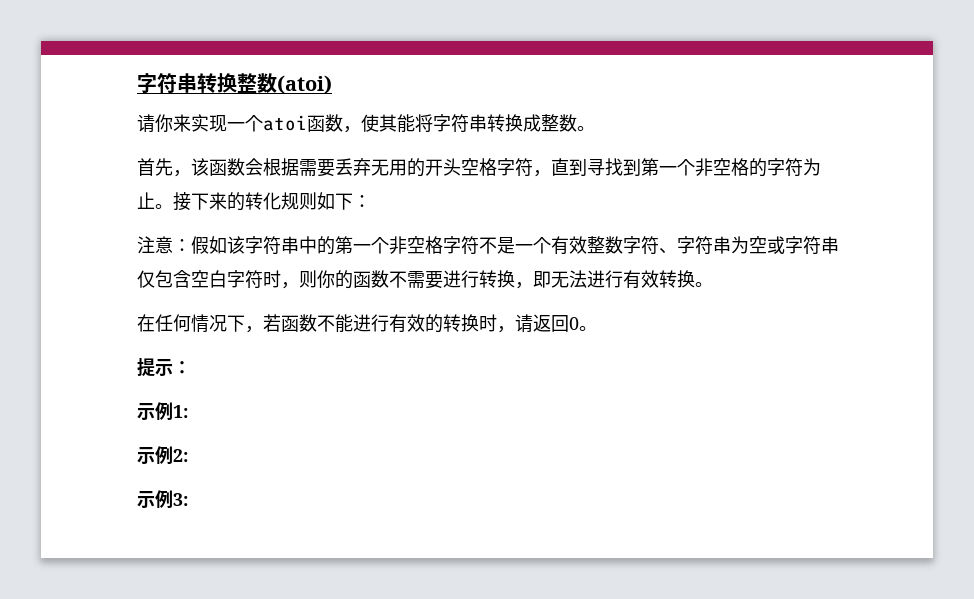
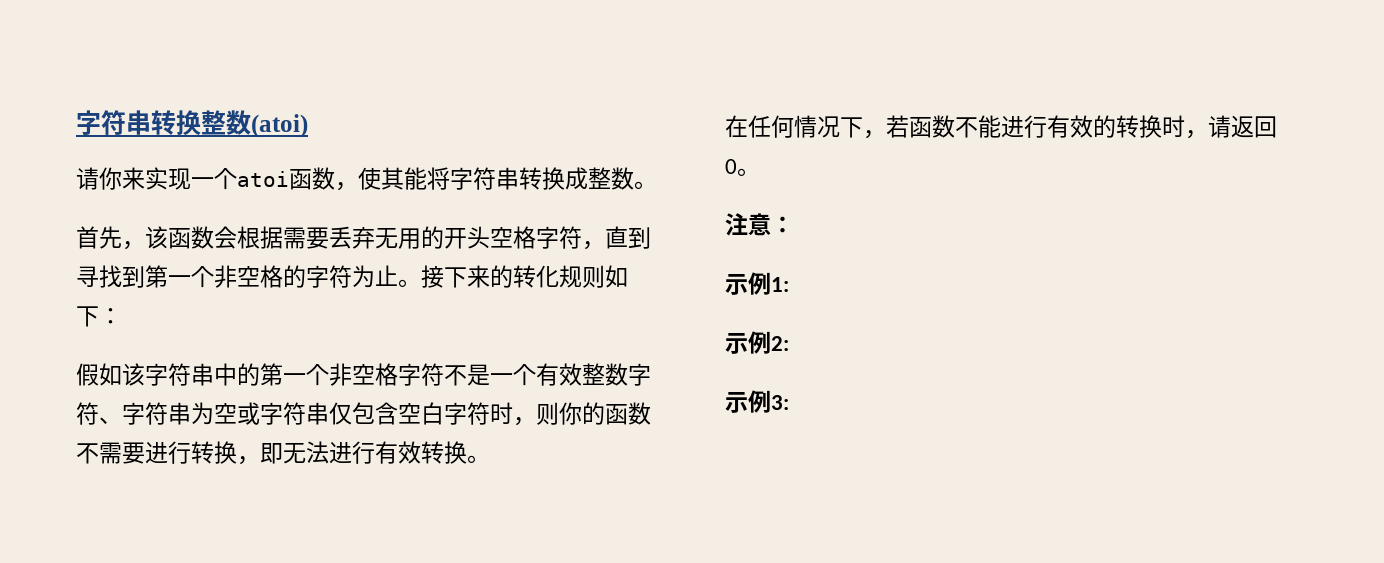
[137,236,191,254] 注意： -> (122, 316) none
[137,357,173,377] 提示 -> [725,213,771,236] 注意

